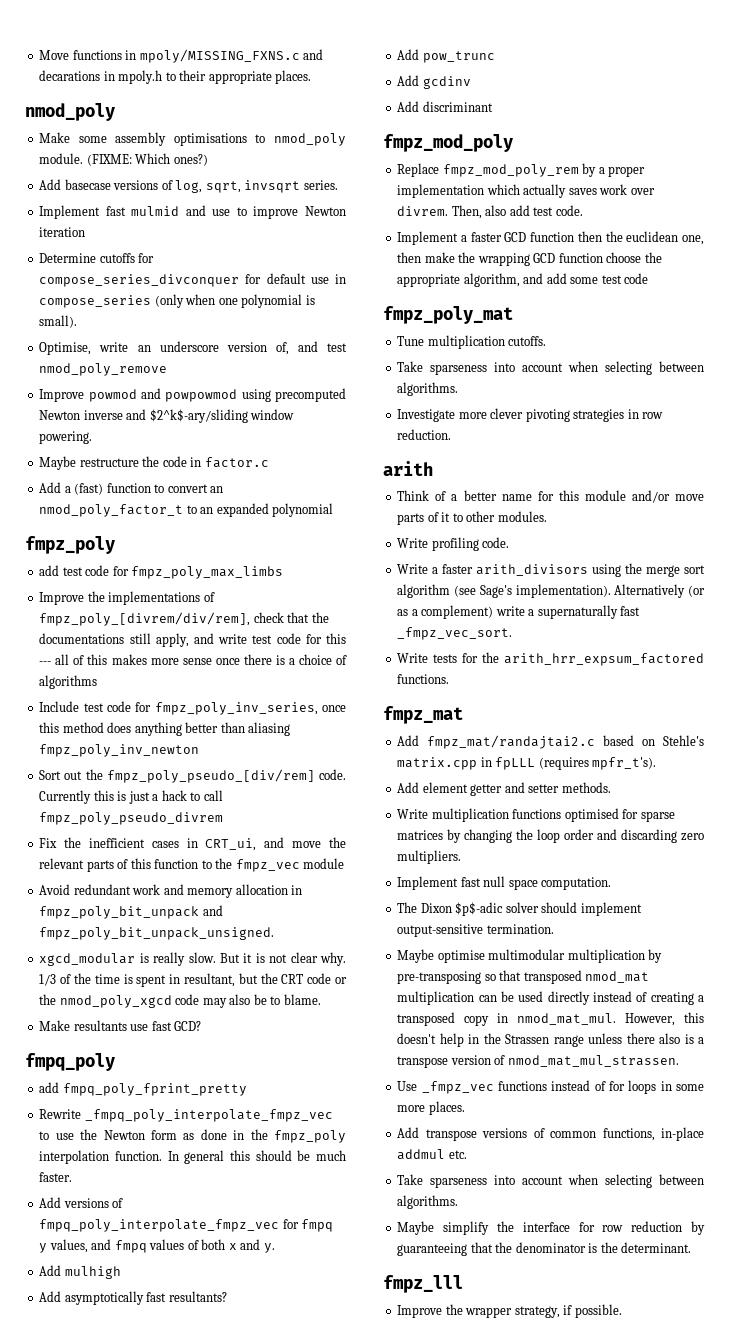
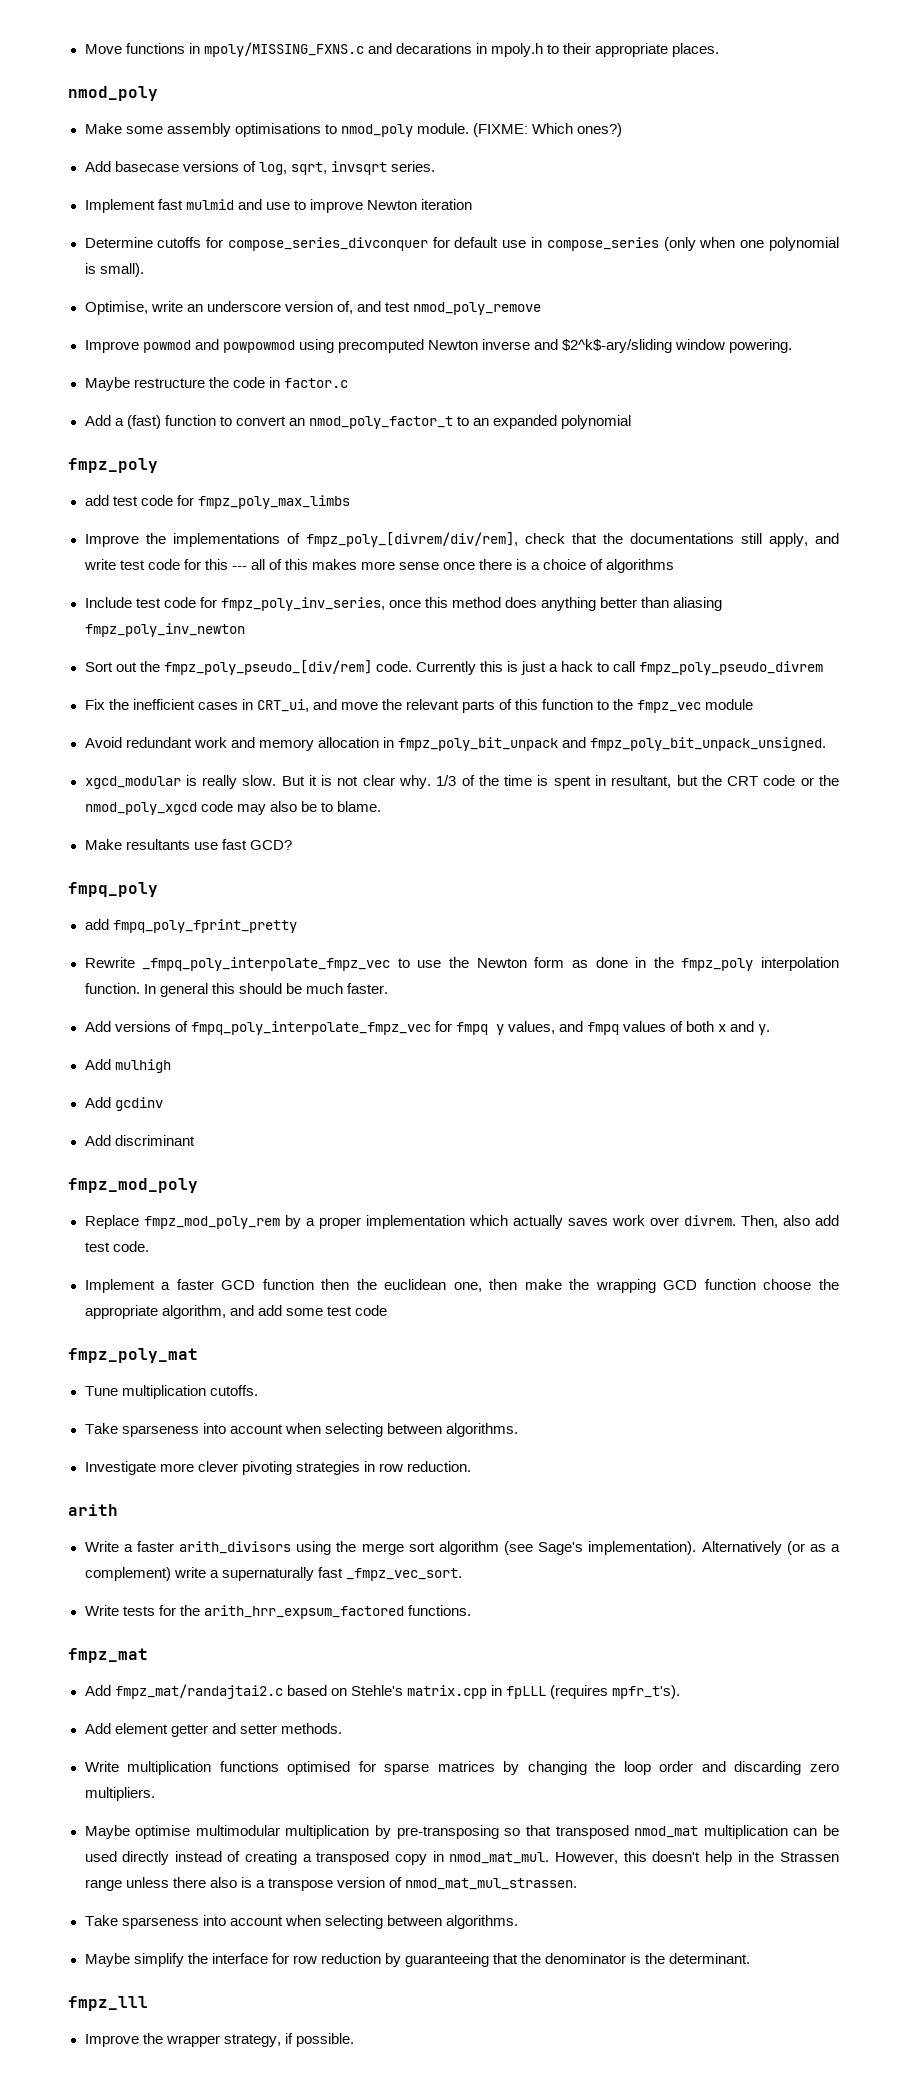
[39,1291,227,1305] [397,49,495,63] // Add asymptotically fast resultants? // Add pow_trunc -> (171, 1066) none
[397,490,704,503] [397,511,547,525] [397,537,510,551] // Think of a better name for this module and/or move parts of it to other modules. // Write profiling code. -> (118, 1510) none
[397,876,612,890] [397,902,642,916] [397,924,554,937] // Implement fast null space computation. // The Dixon $p$-adic solver should implement output-sensitive termination. -> (155, 1794) none
[397,1080,704,1094] [397,1101,465,1115] [397,1127,704,1141] [397,1149,467,1160] // Use _fmpz_vec functions instead of for loops in some more places. // Add transpose versions of common functions, in-place addmul etc. -> (577, 1884) none

